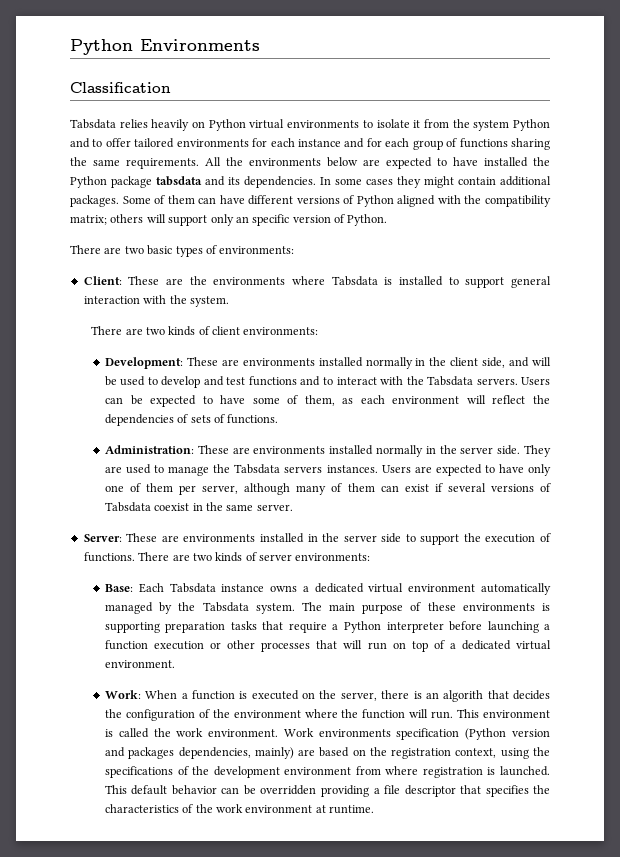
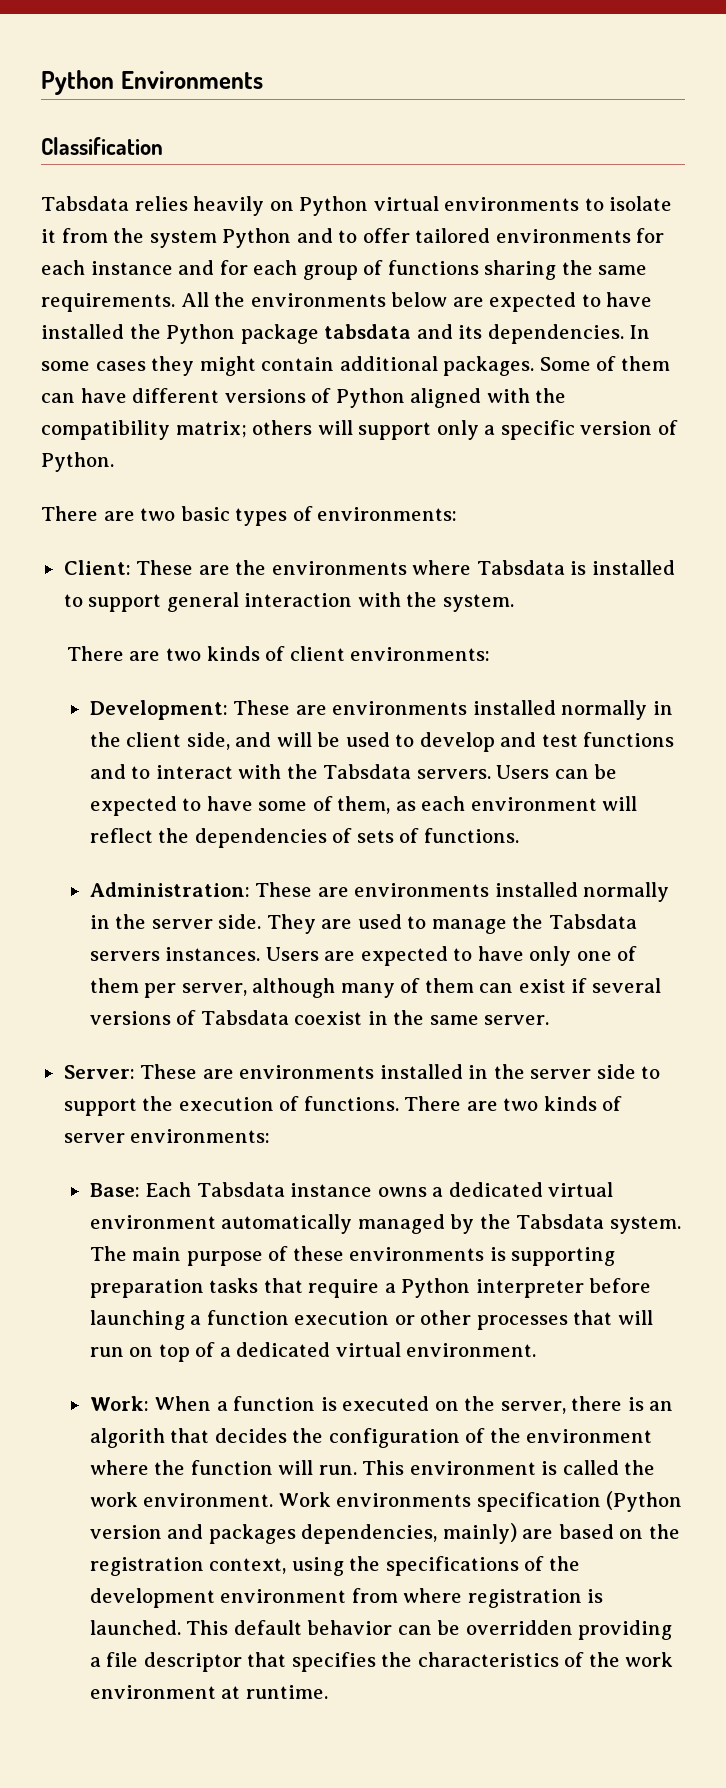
[235,216,249,223] an -> [484,425,496,435] a

